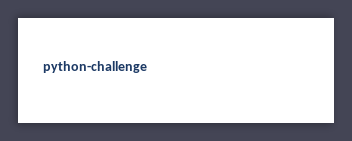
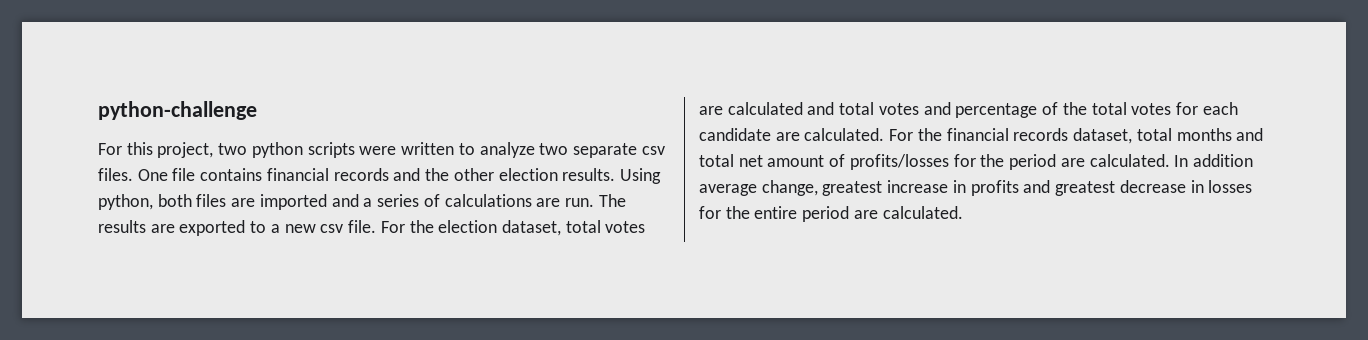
(147, 67) none -> [98,142,665,158] [98,168,661,184] [98,194,626,210] [98,220,646,236] [699,102,1238,118] [699,128,1264,144] [699,154,1253,170] [699,180,1253,196] [699,206,963,222] // For this project, two python scripts were written to analyze two separate csv files. One file contains financial records and the other election results. Using python, both files are imported and a series of calculations are run. The results are exported to a new csv file. For the election dataset, total votes are calculated and total votes and percentage of the total votes for each candidate are calculated. For the financial records dataset, total months and total net amount of profits/losses for the period are calculated. In addition average change, greatest increase in profits and greatest decrease in losses for the entire period are calculated.

